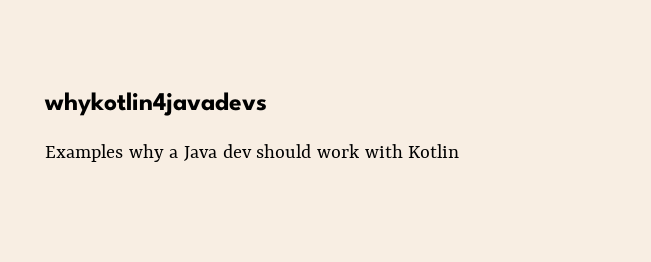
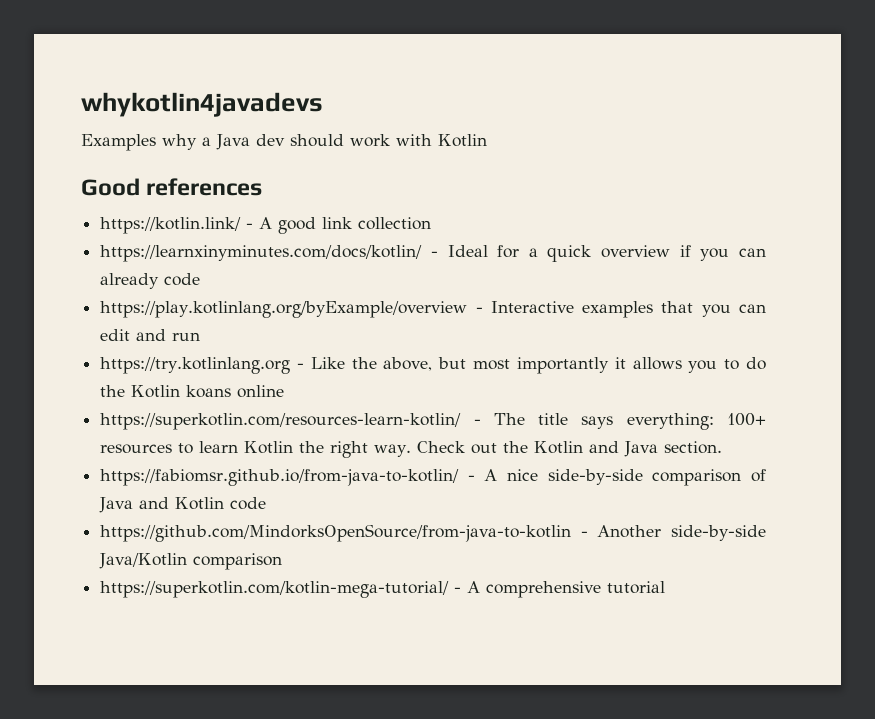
(460, 151) none -> [81,178,263,196] [100,217,432,234] [100,245,767,262] [100,273,201,289] [100,301,767,318] [100,329,201,341] [100,357,767,374] [100,385,285,398] [100,413,766,430] [100,441,723,458] [100,469,766,486] [99,497,267,513] [100,524,766,542] [99,553,283,570] [100,581,666,598] // Good references // https://kotlin.link/ - A good link collection // https://learnxinyminutes.com/docs/kotlin/ - Ideal for a quick overview if you can already code // https://play.kotlinlang.org/byExample/overview - Interactive examples that you can edit and run // https://try.kotlinlang.org - Like the above, but most importantly it allows you to do the Kotlin koans online // https://superkotlin.com/resources-learn-kotlin/ - The title says everything: 100+ resources to learn Kotlin the right way. Check out the Kotlin and Java section. // https://fabiomsr.github.io/from-java-to-kotlin/ - A nice side-by-side comparison of Java and Kotlin code // https://github.com/MindorksOpenSource/from-java-to-kotlin - Another side-by-side Java/Kotlin comparison // https://superkotlin.com/kotlin-mega-tutorial/ - A comprehensive tutorial

